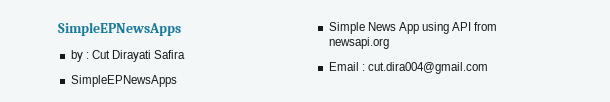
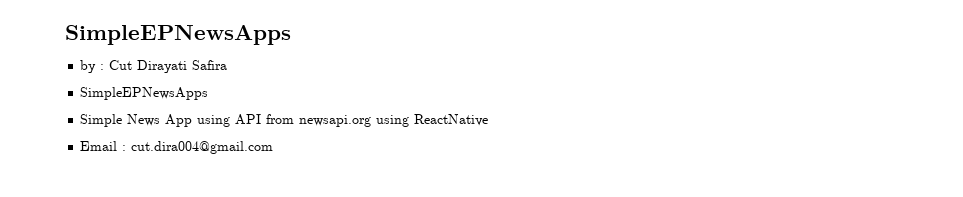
(389, 43) none -> [376,114,489,127] using ReactNative

